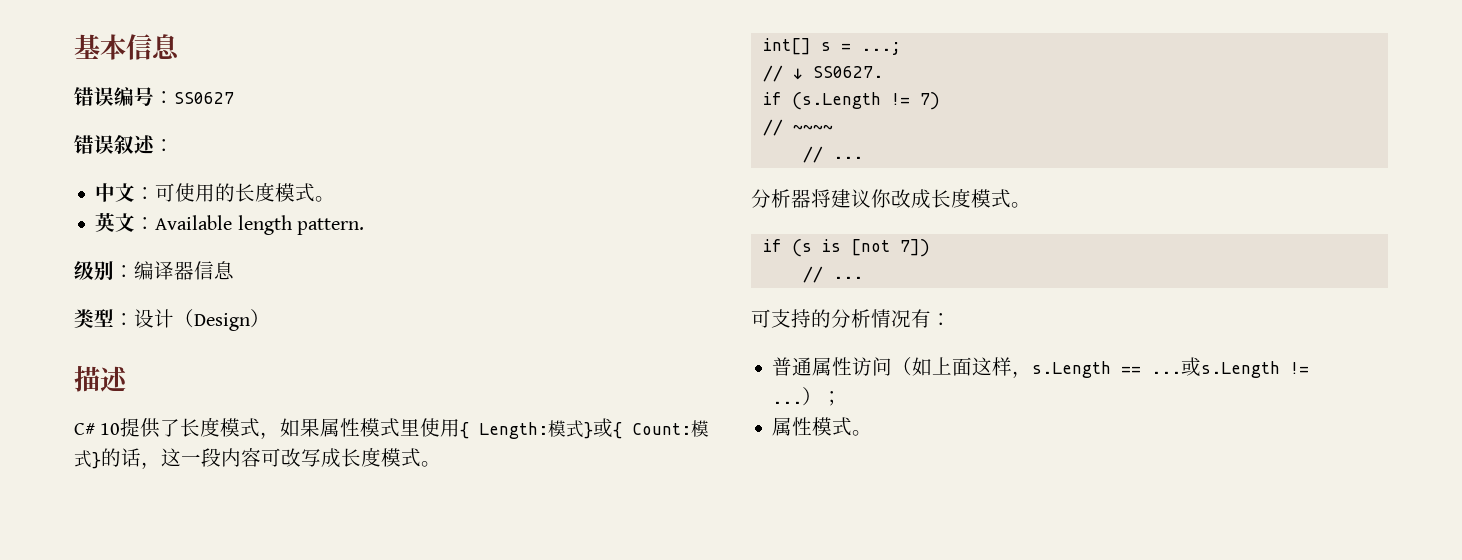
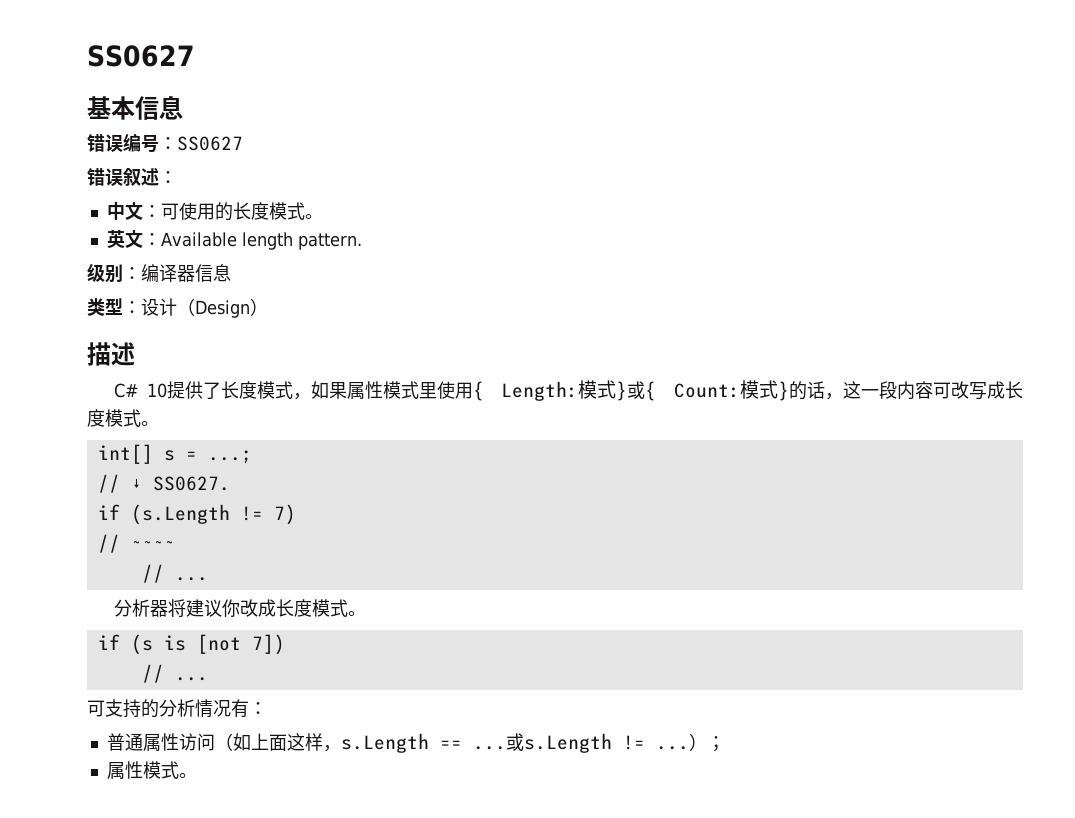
(74, 46) none -> [87,45,195,67] SS0627 //

